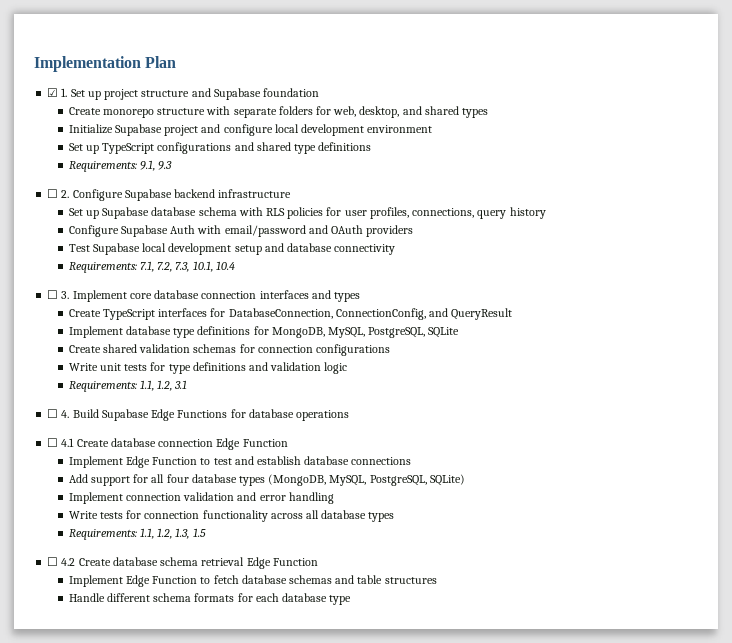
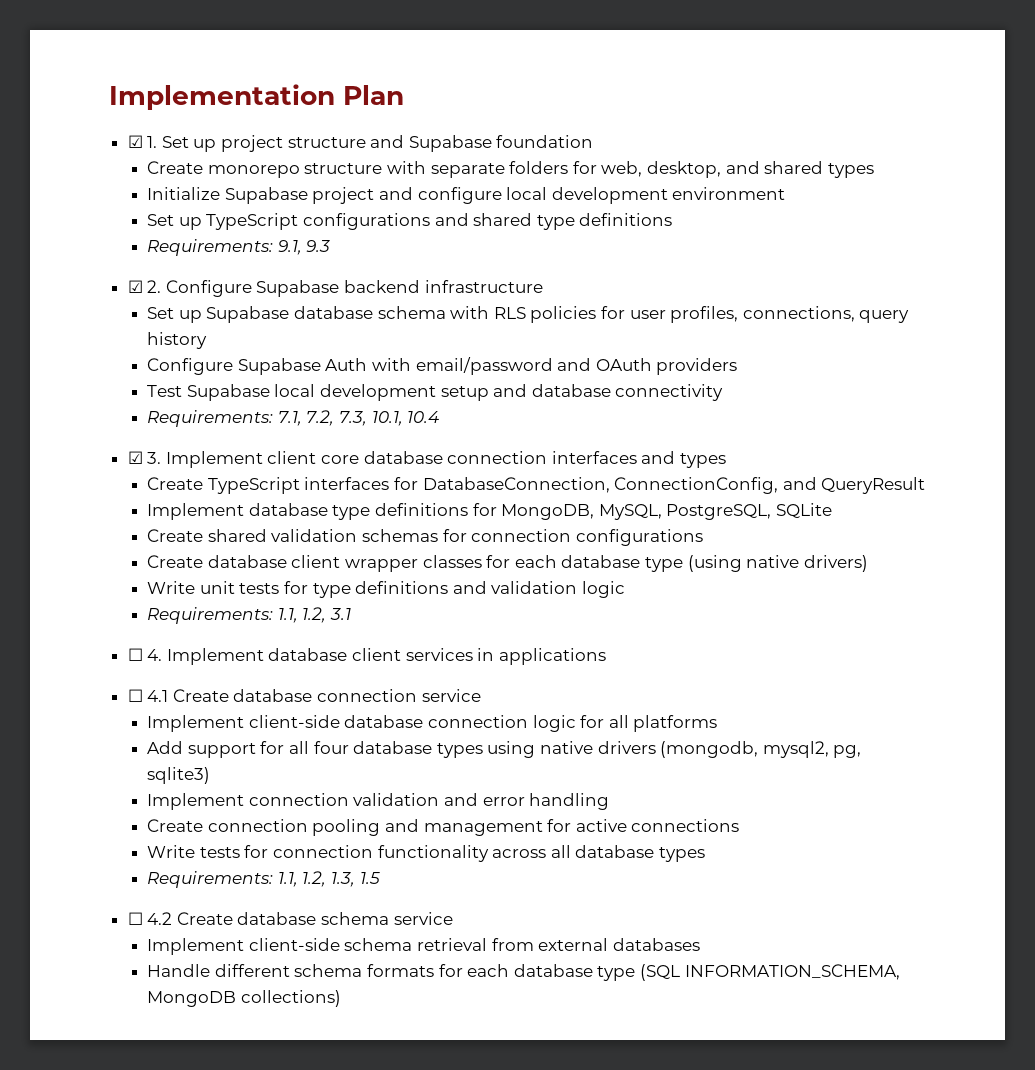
[47,189,59,198] ☐ -> [127,280,143,293] ☑
[47,290,59,299] ☐ -> [127,451,143,464] ☑
(127, 296) none -> [267,451,317,464] client
(390, 350) none -> [147,555,868,572] // Create database client wrapper classes for each database type (using native drivers)
[72,409,350,421] Build Supabase Edge Functions for database operations -> [166,648,606,665] Implement database client services in applications
[216,438,288,450] [68,456,412,468] Edge Function // Implement Edge Function to test and establish database connections -> [421,689,481,702] [147,715,718,732] service // Implement client-side database connection logic for all platforms
[268,474,465,486] (MongoDB, MySQL, PostgreSQL, SQLite) -> [487,741,862,758] [147,767,211,784] using native drivers (mongodb, mysql2, pg, sqlite3)
(334, 498) none -> [147,819,740,836] // Create connection pooling and management for active connections
[201,557,318,569] [68,575,437,587] retrieval Edge Function // Implement Edge Function to fetch database schemas and table structures -> [393,912,453,925] [147,938,700,955] service // Implement client-side schema retrieval from external databases
(352, 600) none -> [639,964,900,981] [147,990,341,1007] (SQL INFORMATION_SCHEMA, MongoDB collections)

